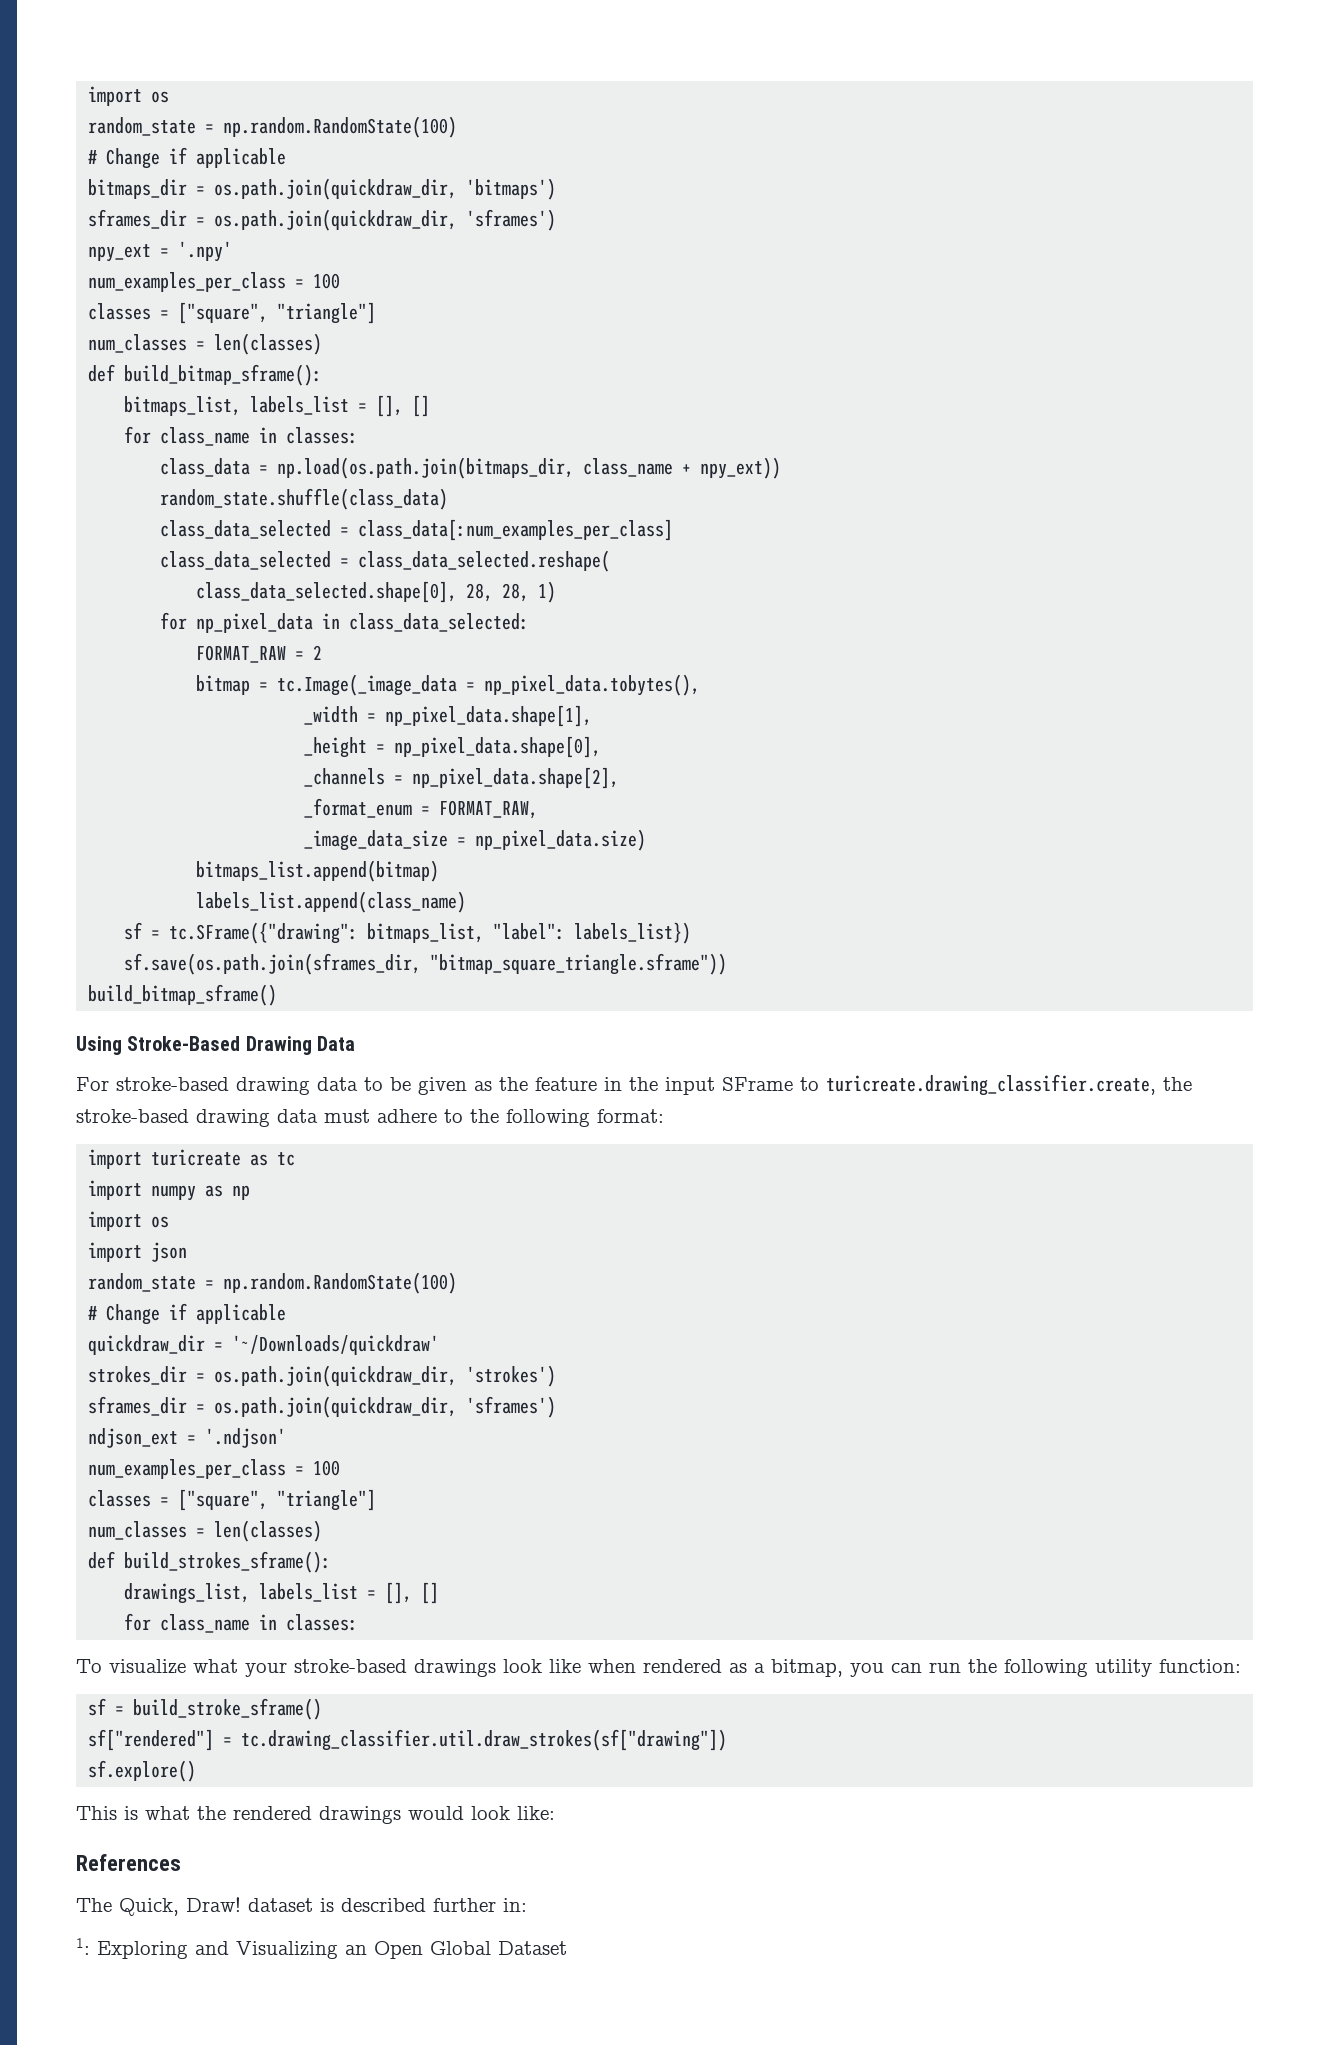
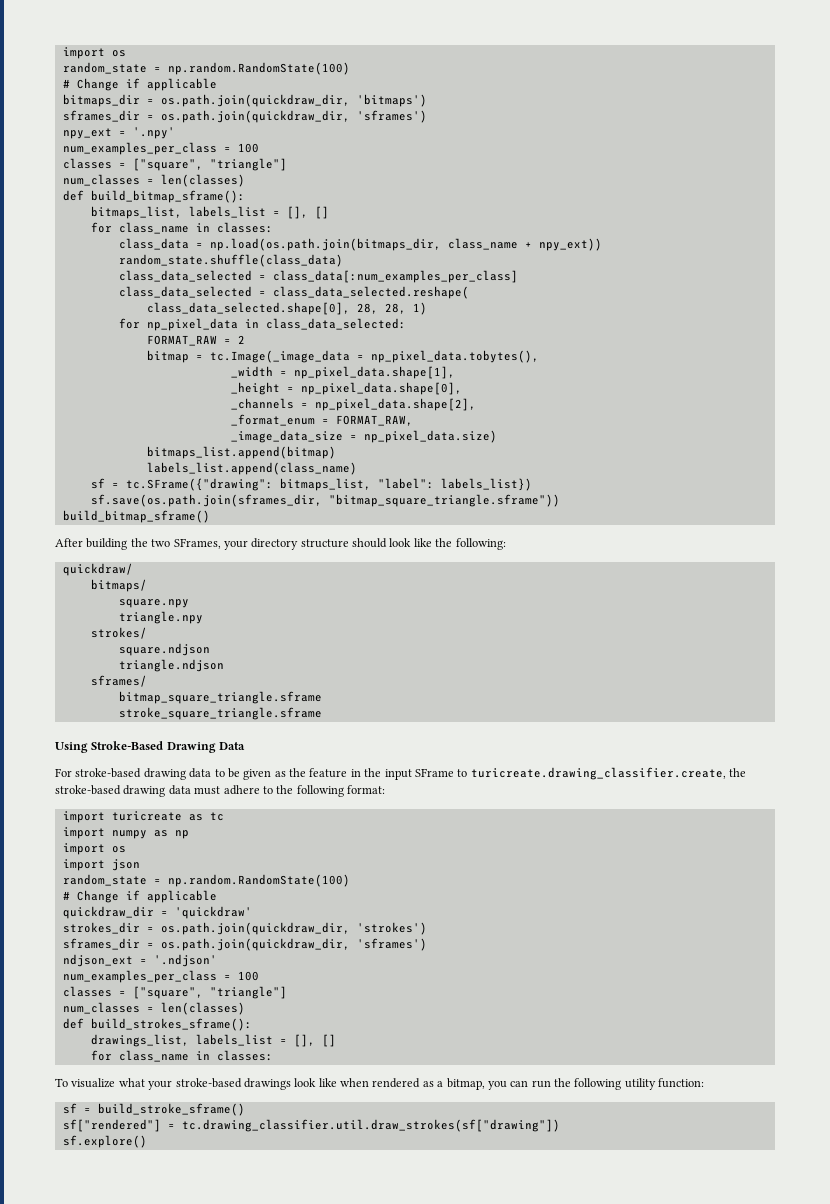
(278, 995) none -> [55,538,506,550] [62,563,133,576] [90,579,147,592] [118,599,189,608] [118,611,203,624] [90,627,147,639] [118,643,210,656] [118,659,224,672] [90,675,147,687] [118,691,322,704] [118,707,322,720] // After building the two SFrames, your directory structure should look like the following: // quickdraw/ // bitmaps/ // square.npy // triangle.npy // strokes/ // square.ndjson // triangle.ndjson // sframes/ // bitmap_square_triangle.sframe // stroke_square_triangle.sframe
[232,1335,440,1355] '~/Downloads/quickdraw' -> [174,906,252,919] 'quickdraw'
[76,1806,555,1824] [76,1854,181,1871] [76,1897,527,1916] [76,1938,567,1959] // This is what the rendered drawings would look like: // References // The Quick, Draw! dataset is described further in: // 1: Exploring and Visualizing an Open Global Dataset -> (147, 1141) none

